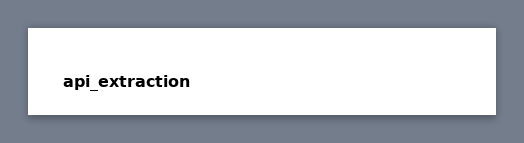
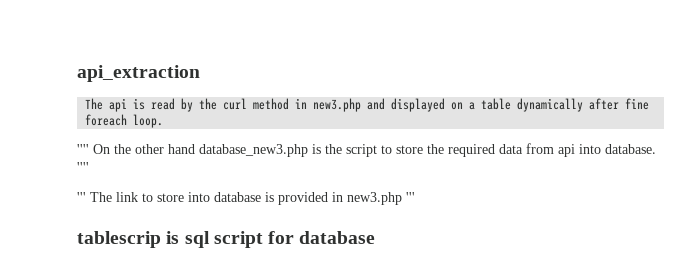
(190, 83) none -> [85,98,650,112] [85,114,164,128] [77,143,656,157] [77,162,89,172] [77,192,415,205] [77,231,376,248] // The api is read by the curl method in new3.php and displayed on a table dynamically after fine foreach loop. // '''' On the other hand database_new3.php is the script to store the required data from api into database. '''' // ''' The link to store into database is provided in new3.php ''' // tablescrip is sql script for database

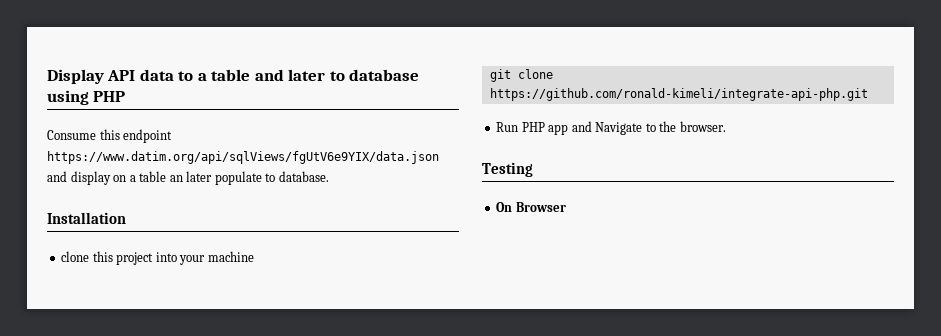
[77,65,200,82] [85,98,650,112] [85,114,164,128] [77,143,656,157] [77,162,89,172] [77,192,415,205] [77,231,376,248] api_extraction // The api is read by the curl method in new3.php and displayed on a table dynamically after fine foreach loop. // '''' On the other hand database_new3.php is the script to store the required data from api into database. '''' // ''' The link to store into database is provided in new3.php ''' // tablescrip is sql script for database -> [47,69,420,84] [47,90,126,105] [47,129,173,143] [47,151,439,164] [47,171,329,185] [47,212,126,224] [61,251,254,265] [489,69,553,82] [489,88,868,101] [496,121,726,135] [482,162,533,177] [496,202,566,212] Display API data to a table and later to database using PHP // Consume this endpoint https://www.datim.org/api/sqlViews/fgUtV6e9YIX/data.json and display on a table an later populate to database. // Installation // clone this project into your machine // git clone https://github.com/ronald-kimeli/integrate-api-php.git // Run PHP app and Navigate to the browser. // Testing // On Browser

